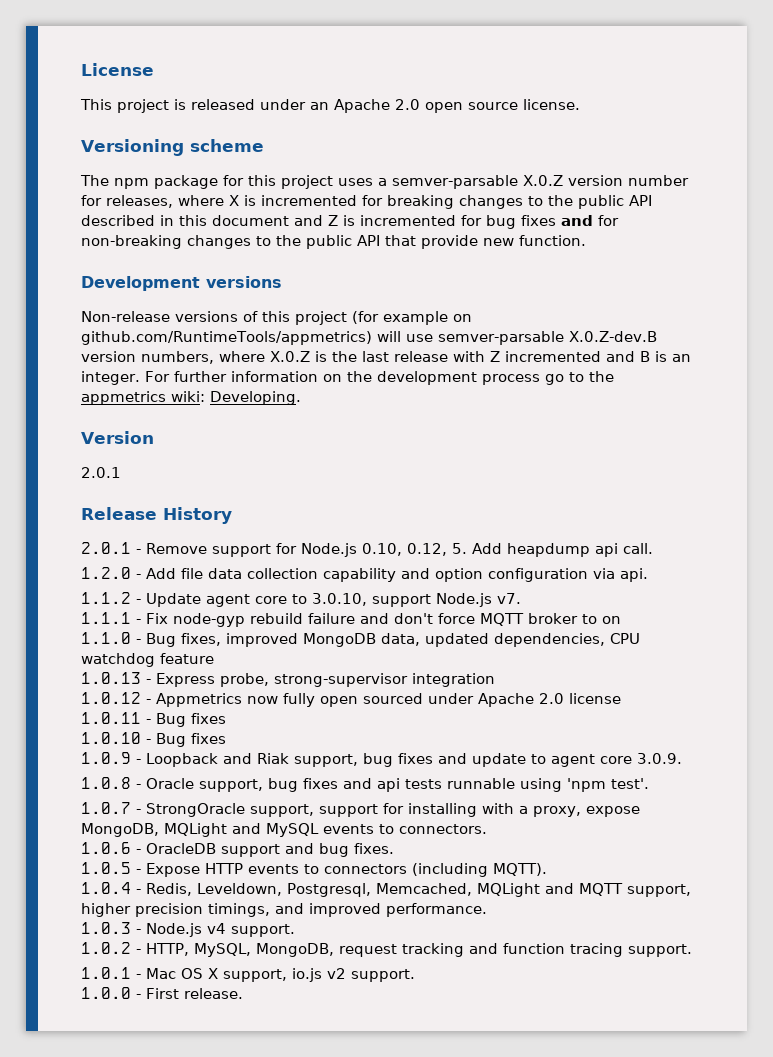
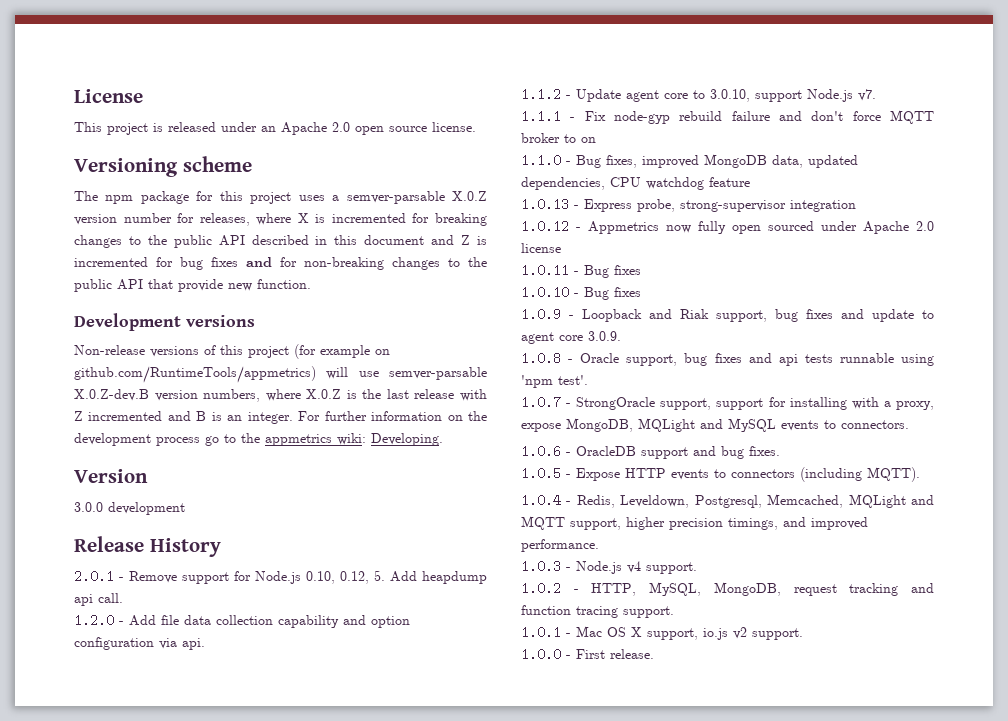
[81,467,121,478] 2.0.1 -> [74,502,185,515] 3.0.0 development

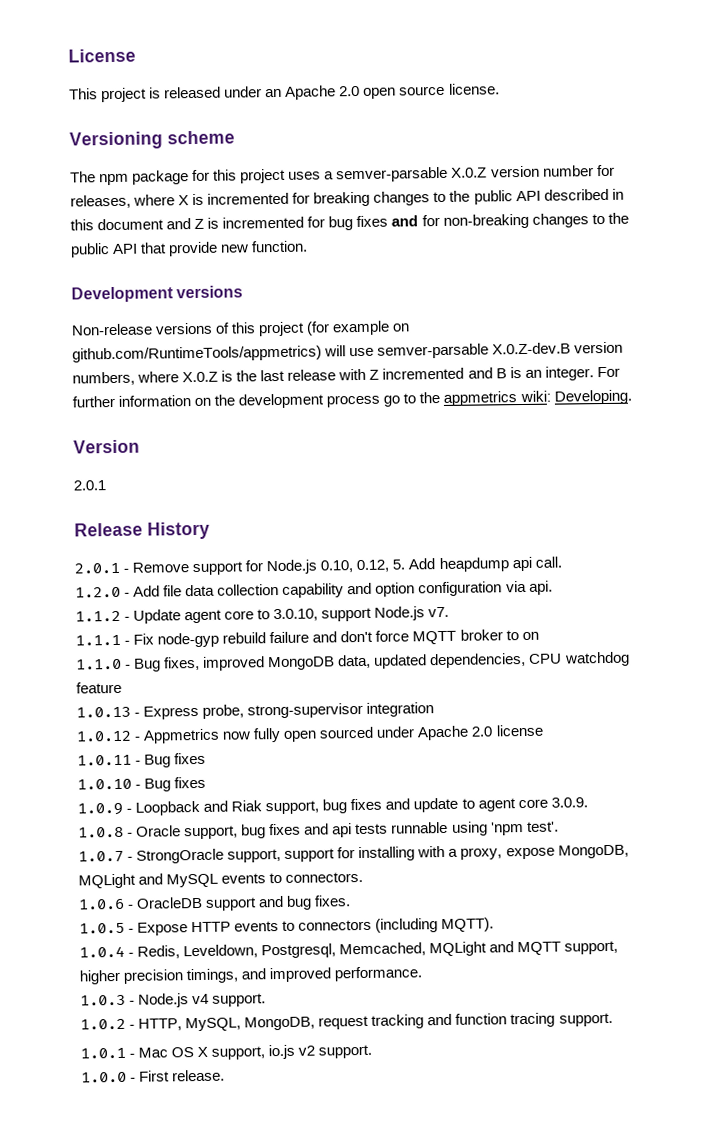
[74,502,185,515] 3.0.0 development -> [73,480,106,491] 2.0.1

